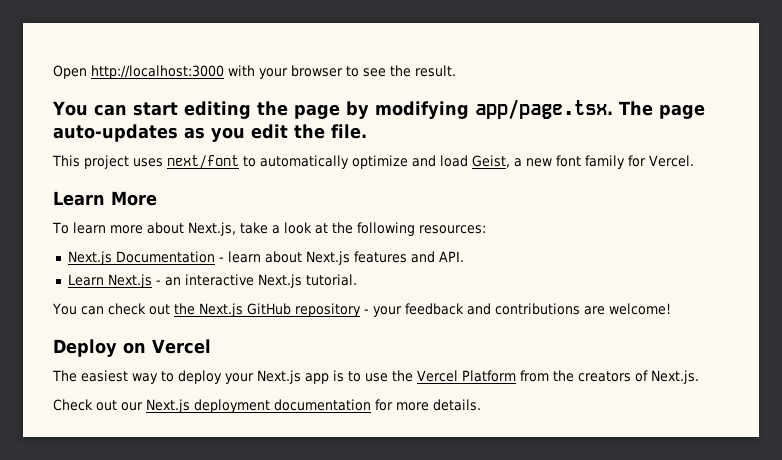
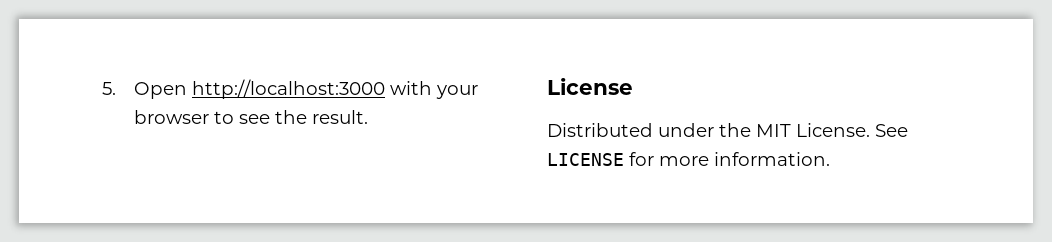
(53, 72) none -> [102,82,116,95] 5.
[52,99,705,119] [53,124,367,142] [52,155,694,169] [53,191,157,206] [52,222,486,236] [67,251,464,265] [67,274,357,288] [52,303,671,317] [53,339,211,357] [52,370,699,384] [53,399,371,413] You can start editing the page by modifying app/page.tsx. The page auto-updates as you edit the file. // This project uses next/font to automatically optimize and load Geist, a new font family for Vercel. // Learn More // To learn more about Next.js, take a look at the following resources: // Next.js Documentation - learn about Next.js features and API. // Learn Next.js - an interactive Next.js tutorial. // You can check out the Next.js GitHub repository - your feedback and contributions are welcome! // Deploy on Vercel // The easiest way to deploy your Next.js app is to use the Vercel Platform from the creators of Next.js. // Check out our Next.js deployment documentation -> [547,78,633,95] [547,123,908,137] [547,153,624,166] License // Distributed under the MIT License. See LICENSE
[433,399,481,411] details. -> [714,152,830,166] information.

